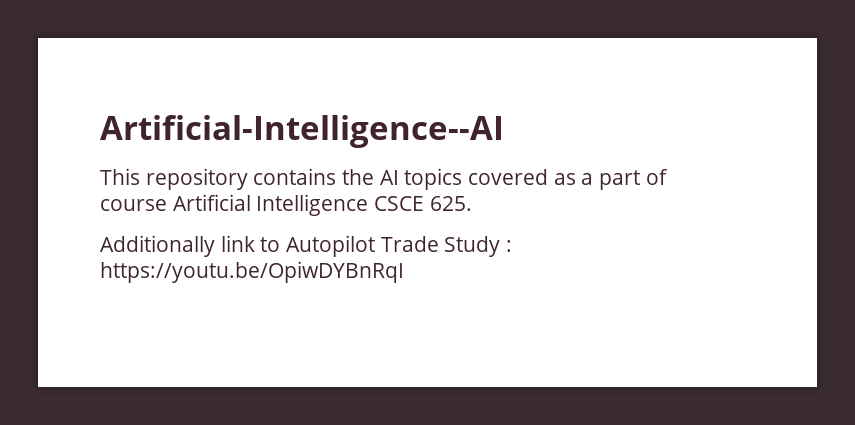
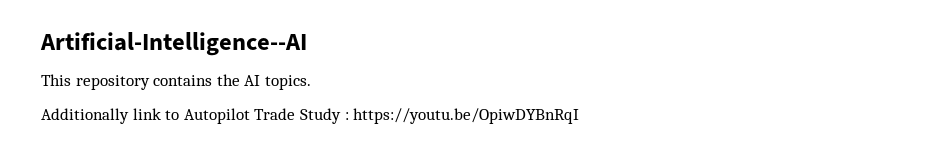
[404,168,668,190] [100,194,472,216] topics covered as a part of course Artificial Intelligence CSCE 625. -> [264,75,311,90] topics.

